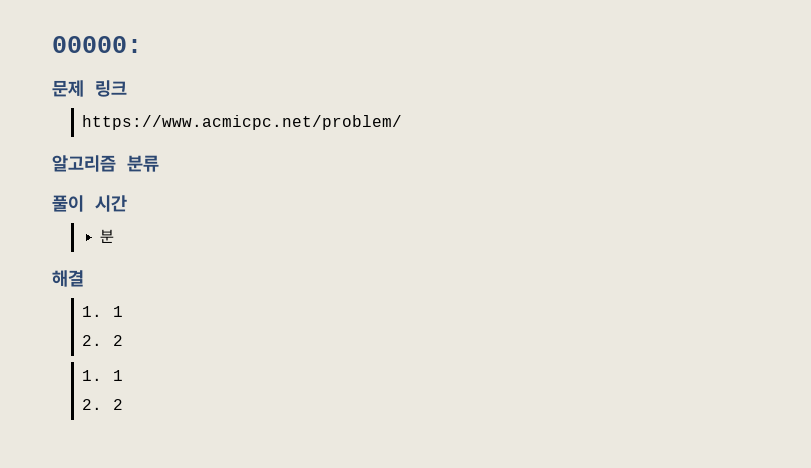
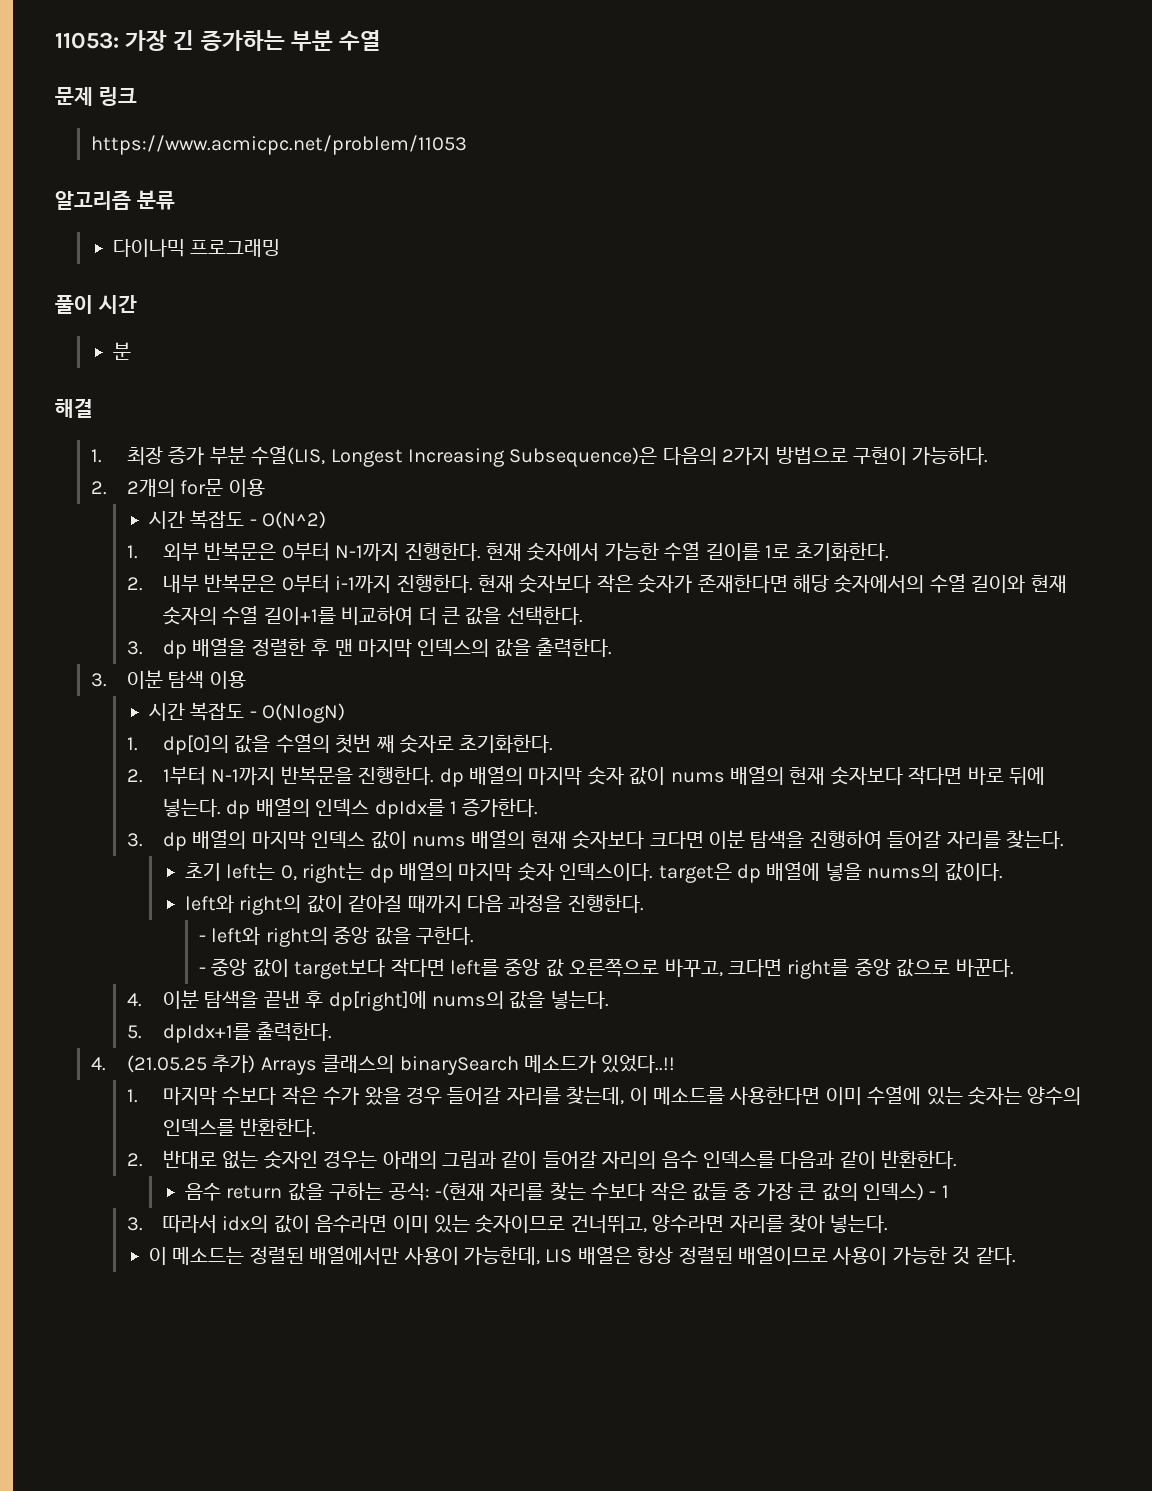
[52,36,142,53] 00000: -> [55,30,382,51] 11053: 가장 긴 증가하는 부분 수열
[82,115,403,130] https://www.acmicpc.net/problem/ -> [91,135,468,155] https://www.acmicpc.net/problem/11053
(159, 163) none -> [113,239,281,257] // 다이나믹 프로그래밍
[112,306,123,317] [82,335,123,346] [82,370,123,381] [82,399,123,410] 1 // 2. 2 // 1. 1 // 2. 2 -> [127,446,989,467] [91,479,265,497] [149,510,327,529] [127,542,890,561] [127,574,1067,593] [163,606,583,625] [127,638,613,659] [91,670,246,689] [149,702,346,723] [127,734,554,755] [127,766,1046,787] [163,798,539,819] [127,830,1065,851] [185,862,1003,883] [185,894,644,915] [199,926,475,947] [199,958,1014,979] [127,990,609,1011] [127,1022,333,1043] [91,1055,676,1075] [127,1086,1082,1105] [163,1118,317,1137] [127,1150,958,1169] [185,1182,949,1201] [127,1214,889,1233] [149,1246,1016,1265] 최장 증가 부분 수열(LIS, Longest Increasing Subsequence)은 다음의 2가지 방법으로 구현이 가능하다. // 2. 2개의 for문 이용 // 시간 복잡도 - O(N^2) // 1. 외부 반복문은 0부터 N-1까지 진행한다. 현재 숫자에서 가능한 수열 길이를 1로 초기화한다. // 2. 내부 반복문은 0부터 i-1까지 진행한다. 현재 숫자보다 작은 숫자가 존재한다면 해당 숫자에서의 수열 길이와 현재 숫자의 수열 길이+1를 비교하여 더 큰 값을 선택한다. // 3. dp 배열을 정렬한 후 맨 마지막 인덱스의 값을 출력한다. // 3. 이분 탐색 이용 // 시간 복잡도 - O(NlogN) // 1. dp[0]의 값을 수열의 첫번 째 숫자로 초기화한다. // 2. 1부터 N-1까지 반복문을 진행한다. dp 배열의 마지막 숫자 값이 nums 배열의 현재 숫자보다 작다면 바로 뒤에 넣는다. dp 배열의 인덱스 dpIdx를 1 증가한다. // 3. dp 배열의 마지막 인덱스 값이 nums 배열의 현재 숫자보다 크다면 이분 탐색을 진행하여 들어갈 자리를 찾는다. // 초기 left는 0, right는 dp 배열의 마지막 숫자 인덱스이다. target은 dp 배열에 넣을 nums의 값이다. // left와 right의 값이 같아질 때까지 다음 과정을 진행한다. // - left와 right의 중앙 값을 구한다. // - 중앙 값이 target보다 작다면 left를 중앙 값 오른쪽으로 바꾸고, 크다면 right를 중앙 값으로 바꾼다. // 4. 이분 탐색을 끝낸 후 dp[right]에 nums의 값을 넣는다. // 5. dpIdx+1를 출력한다. // 4. (21.05.25 추가) Arrays 클래스의 binarySearch 메소드가 있었다..!! // 1. 마지막 수보다 작은 수가 왔을 경우 들어갈 자리를 찾는데, 이 메소드를 사용한다면 이미 수열에 있는 숫자는 양수의 인덱스를 반환한다. // 2. 반대로 없는 숫자인 경우는 아래의 그림과 같이 들어갈 자리의 음수 인덱스를 다음과 같이 반환한다. // 음수 return 값을 구하는 공식: -(현재 자리를 찾는 수보다 작은 값들 중 가장 큰 값의 인덱스) - 1 // 3. 따라서 idx의 값이 음수라면 이미 있는 숫자이므로 건너뛰고, 양수라면 자리를 찾아 넣는다. // 이 메소드는 정렬된 배열에서만 사용이 가능한데, LIS 배열은 항상 정렬된 배열이므로 사용이 가능한 것 같다.

